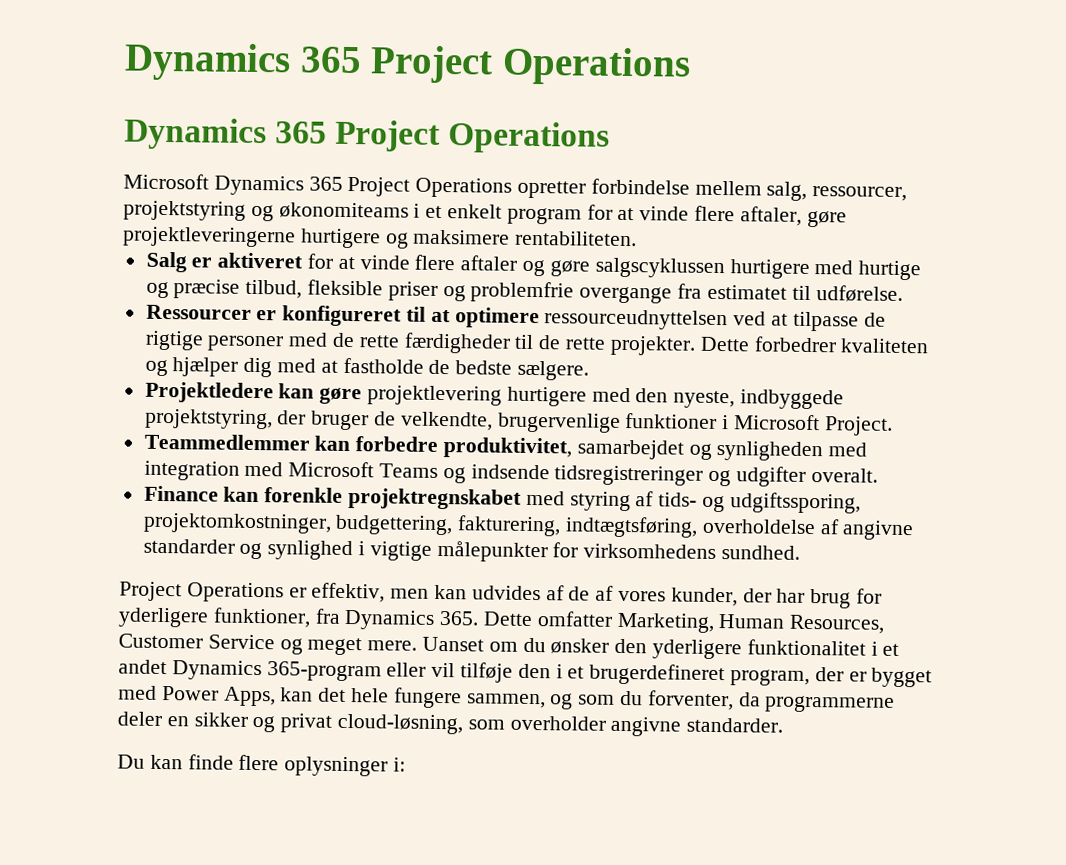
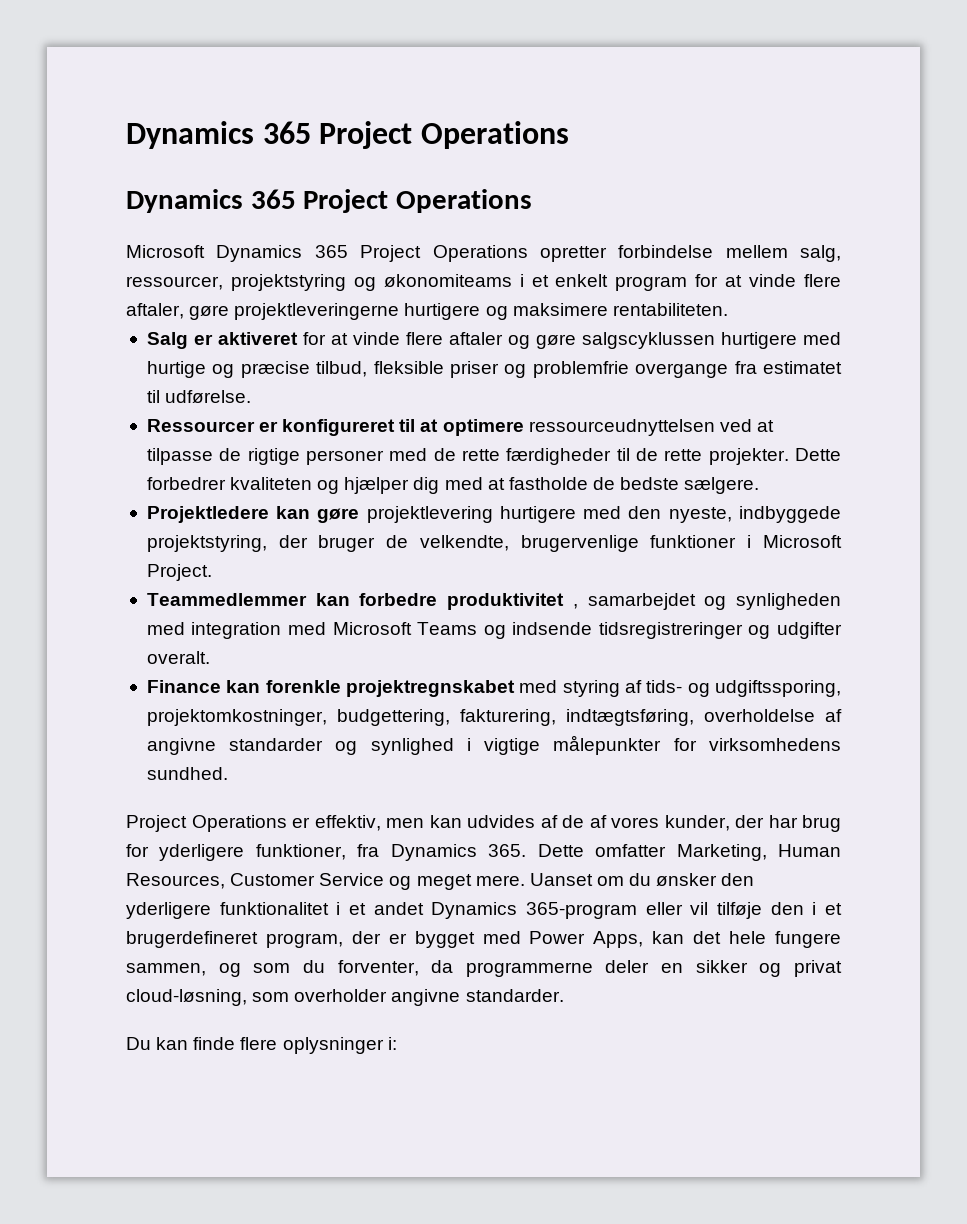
[443,437,573,459] produktivitet, -> [447,593,578,610] produktivitet ,

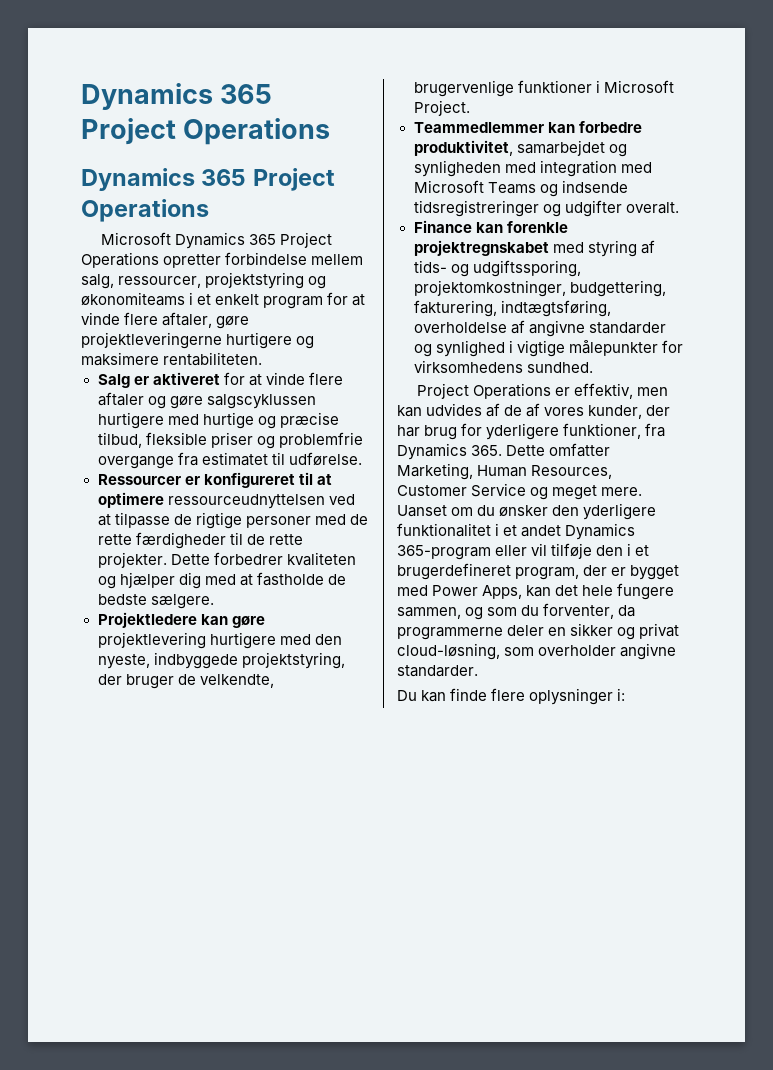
[447,593,578,610] produktivitet , -> [413,140,513,156] produktivitet,

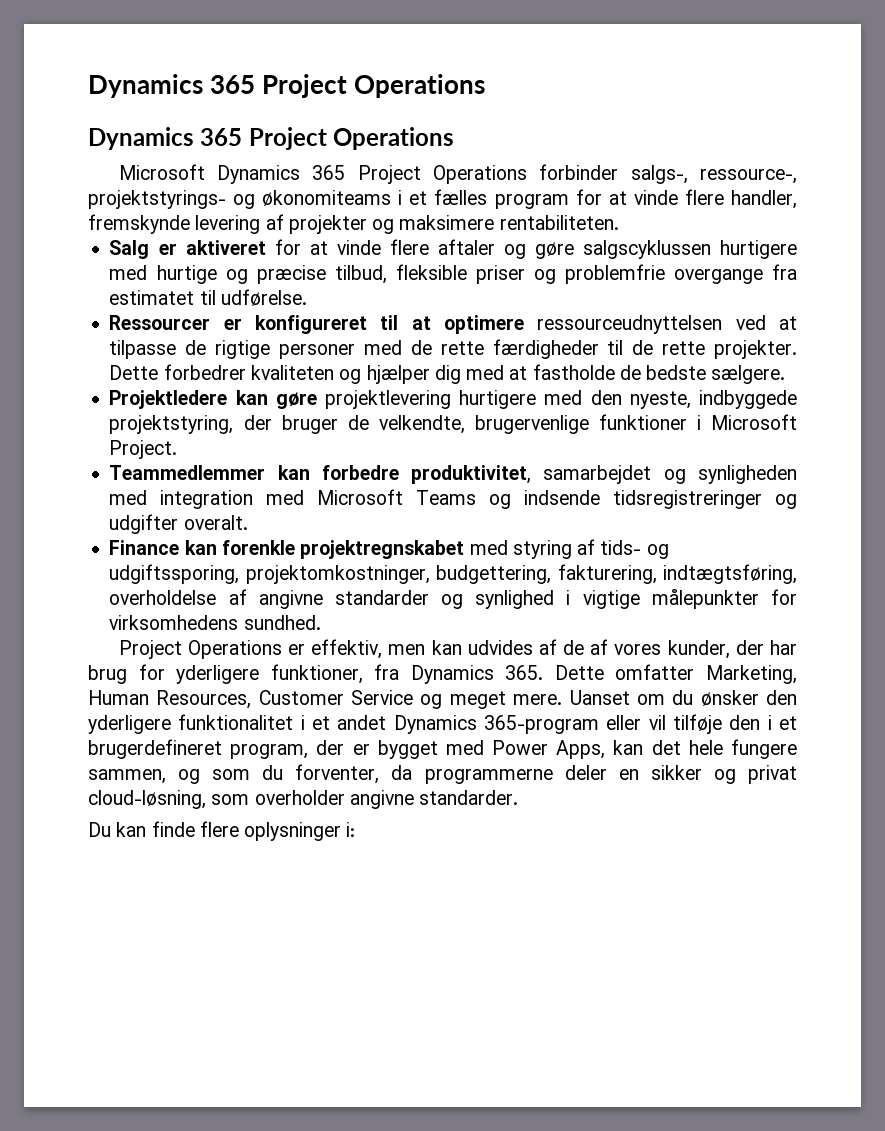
[163,252,364,268] [81,272,305,289] opretter forbindelse mellem salg, ressourcer, projektstyring -> [539,164,797,184] [88,190,226,209] forbinder salgs-, ressource-, projektstyrings-
[215,294,260,305] enkelt -> [434,189,488,205] fælles
[162,312,250,329] [81,332,293,349] aftaler, gøre projektleveringerne hurtigere -> [731,190,798,209] [88,214,367,234] handler, fremskynde levering af projekter

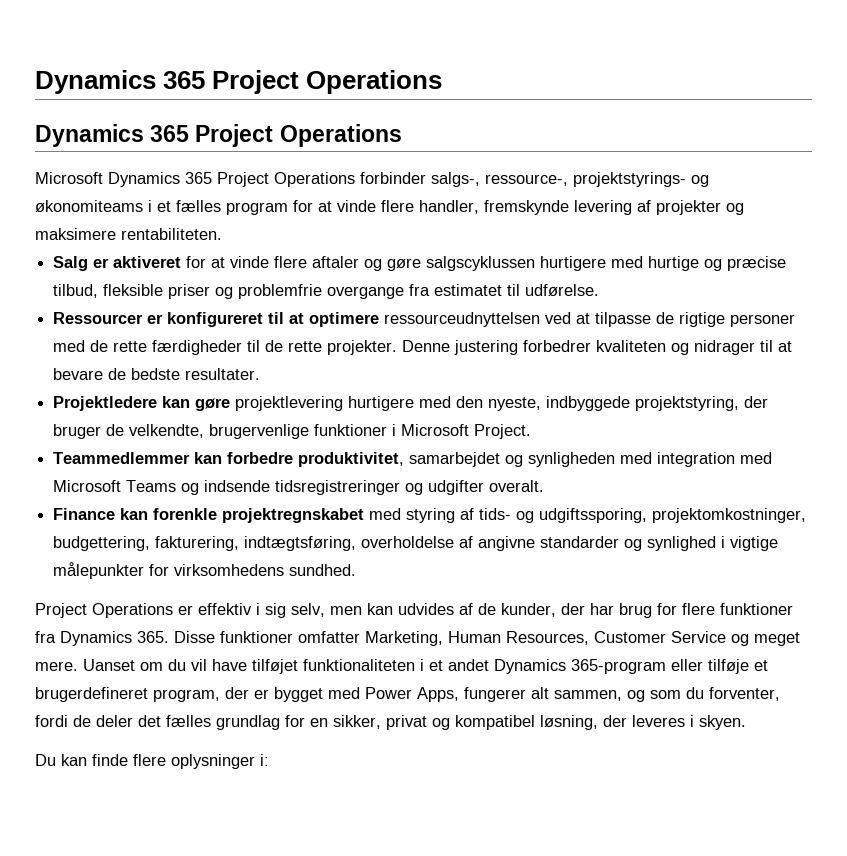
[109,365,159,380] Dette -> [402,340,519,355] Denne justering
[366,364,615,384] hjælper dig med at fastholde -> [694,340,793,355] [53,368,104,380] nidrager til at bevare
[711,365,786,384] sælgere. -> [185,368,261,380] resultater.
[311,639,383,659] effektiv, -> [198,603,325,618] effektiv i sig selv,
[590,639,662,655] af vores -> (496, 609) none
[176,664,363,684] yderligere funktioner, -> [682,603,793,615] flere funktioner
[554,665,604,680] Dette -> [174,631,293,643] Disse funktioner
[700,690,798,706] [88,714,294,734] ønsker den yderligere funktionalitet -> [191,659,415,674] vil have tilføjet funktionaliteten
[648,714,772,734] vil tilføje den i -> [708,659,749,674] tilføje
[613,739,797,759] kan det hele fungere -> [464,687,549,702] fungerer alt
[391,765,798,784] [88,790,519,809] da programmerne deler en sikker og privat cloud-løsning, som overholder angivne standarder. -> [35,715,746,730] fordi de deler det fælles grundlag for en sikker, privat og kompatibel løsning, der leveres i skyen.

